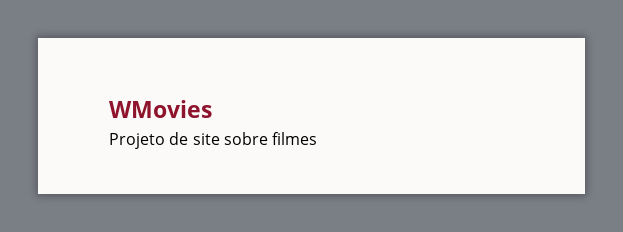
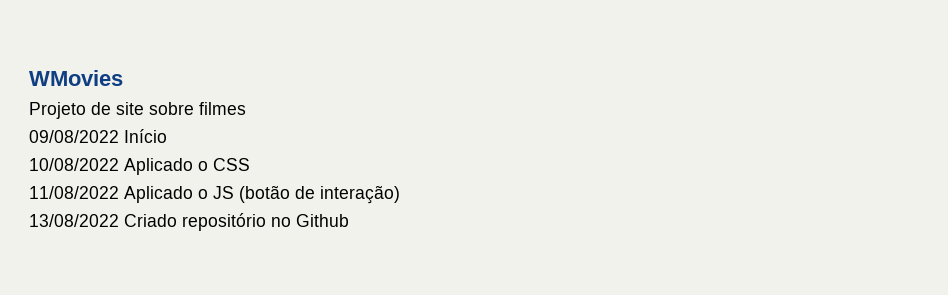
(318, 138) none -> [29,129,167,143] [29,158,250,175] [29,185,400,204] [29,213,349,231] // 09/08/2022 Início // 10/08/2022 Aplicado o CSS // 11/08/2022 Aplicado o JS (botão de interação) // 13/08/2022 Criado repositório no Github

